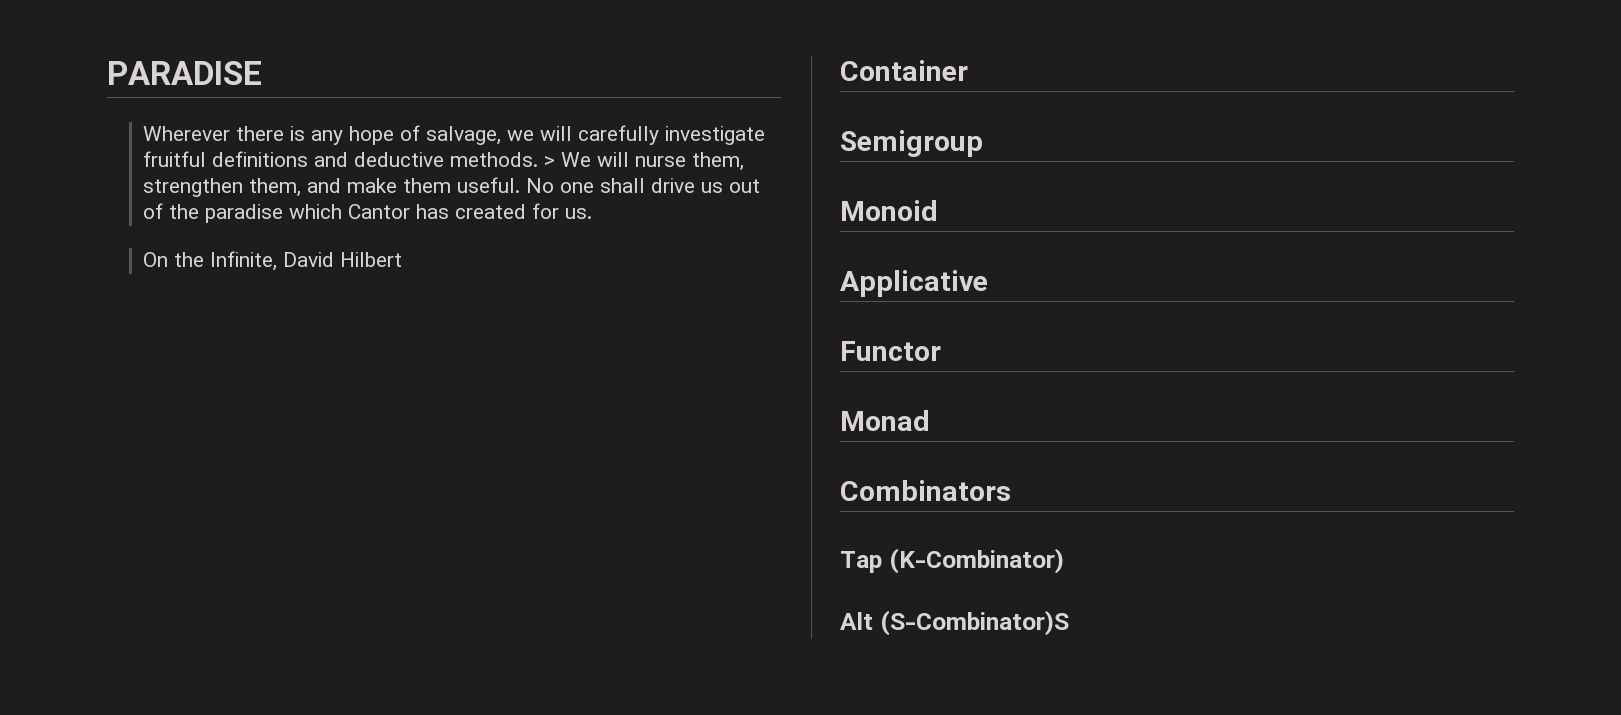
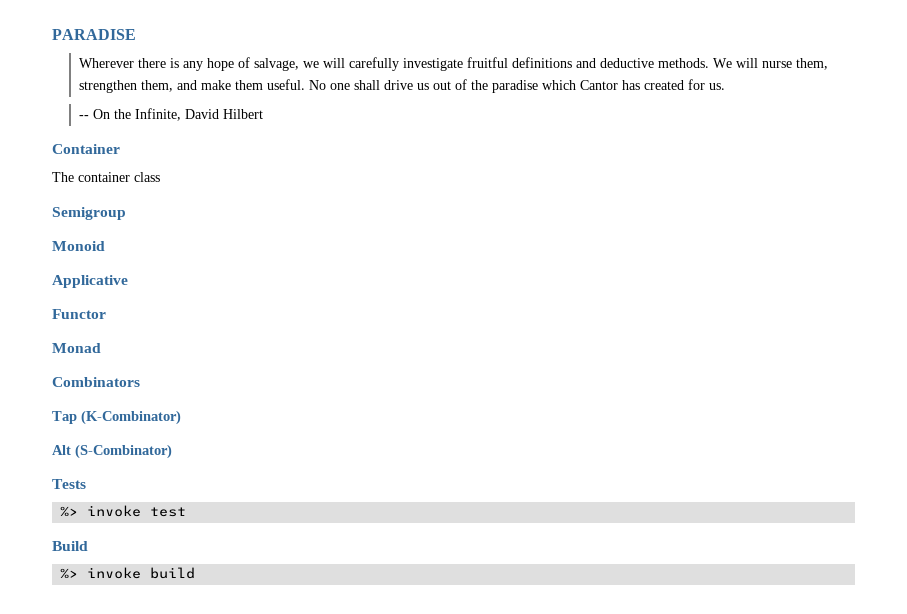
[544,156,556,167] > -> (709, 63) none
(593, 213) none -> [78,115,89,119] --
(968, 70) none -> [52,172,160,182] // The container class
[879,610,1069,636] (S-Combinator)S -> [75,444,172,459] [52,479,86,489] [60,505,187,517] [52,541,88,551] [60,567,196,579] (S-Combinator) // Tests // %> invoke test // Build // %> invoke build

